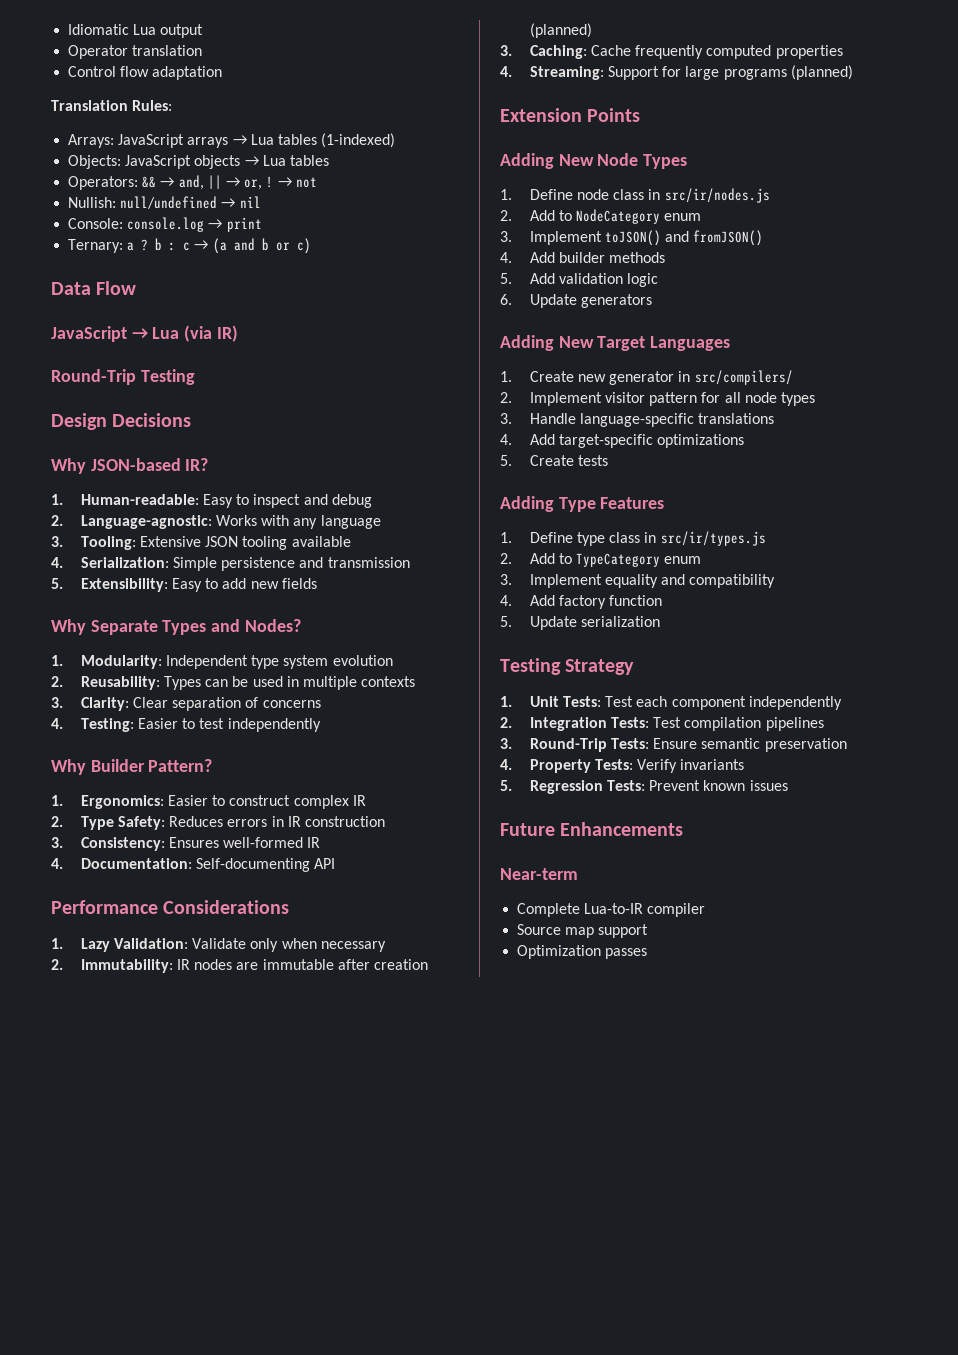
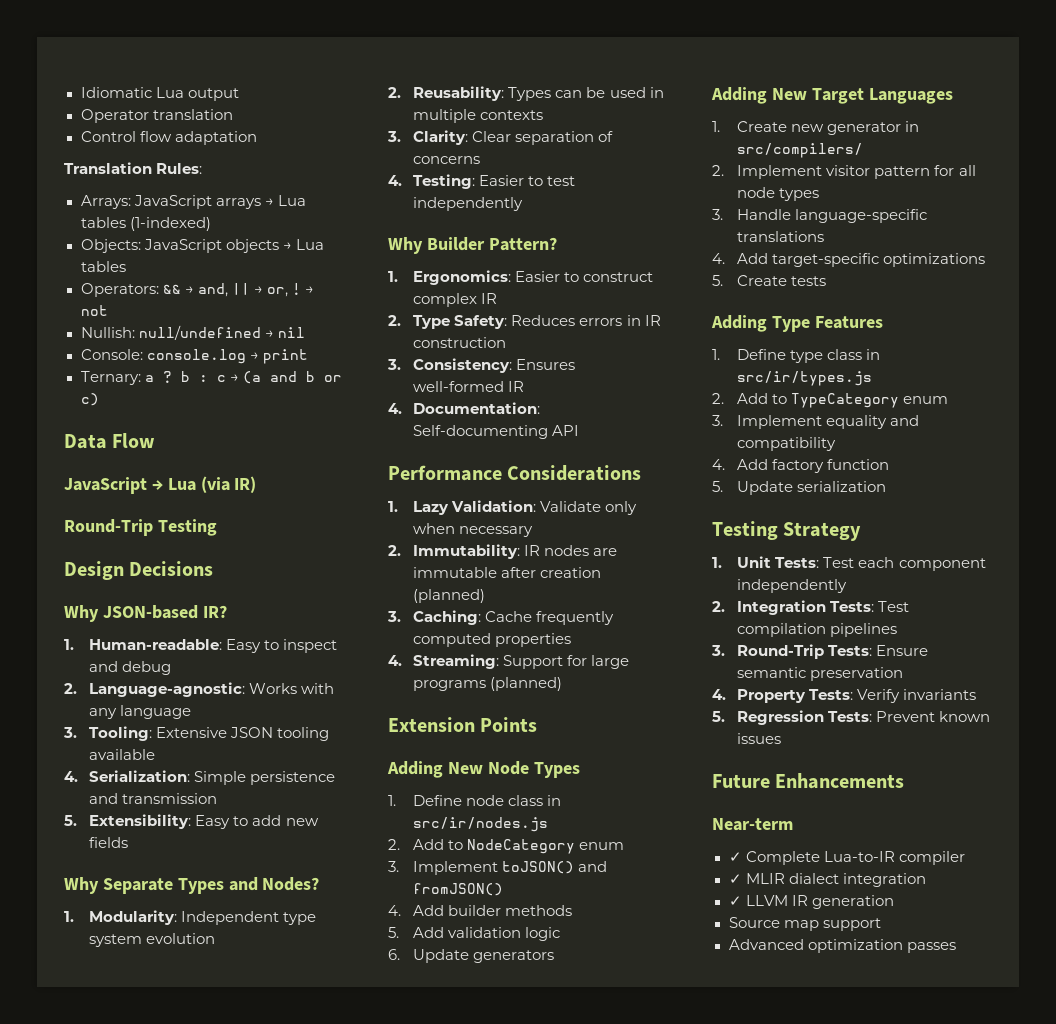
(578, 874) none -> [728,852,742,862] ✓
(706, 910) none -> [728,873,926,887] [728,895,894,909] // ✓ MLIR dialect integration // ✓ LLVM IR generation
[517,945,602,959] Optimization -> [728,939,903,953] Advanced optimization

